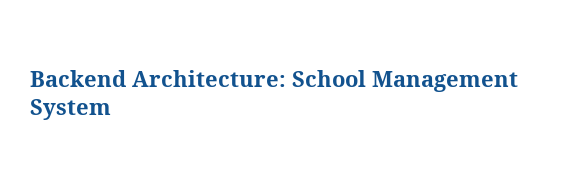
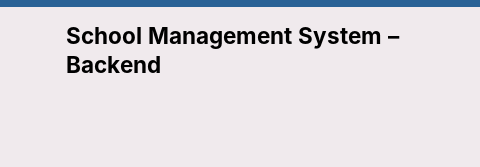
[30,70,286,87] Backend Architecture: -> (66, 35) none
(111, 109) none -> [388,36,401,44] [66,56,161,73] – Backend

